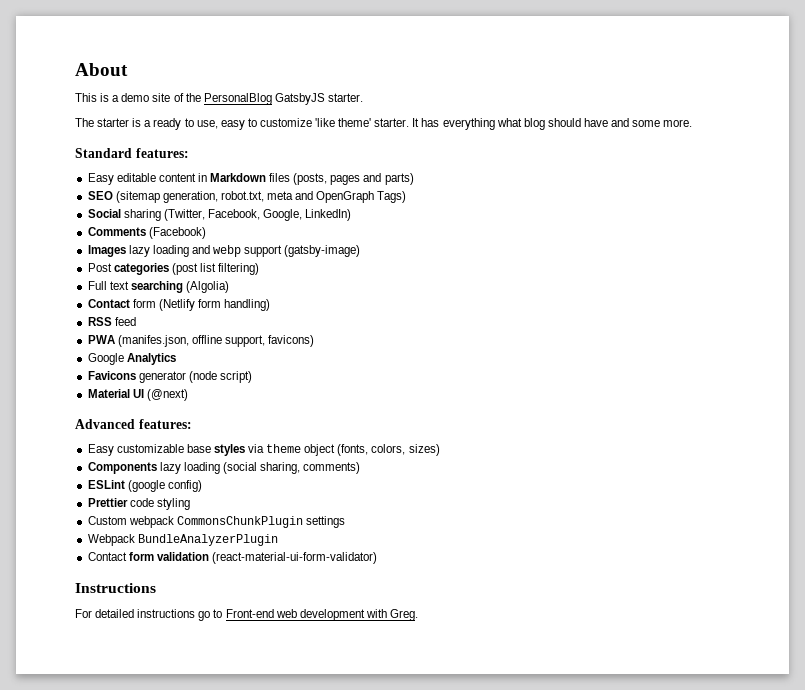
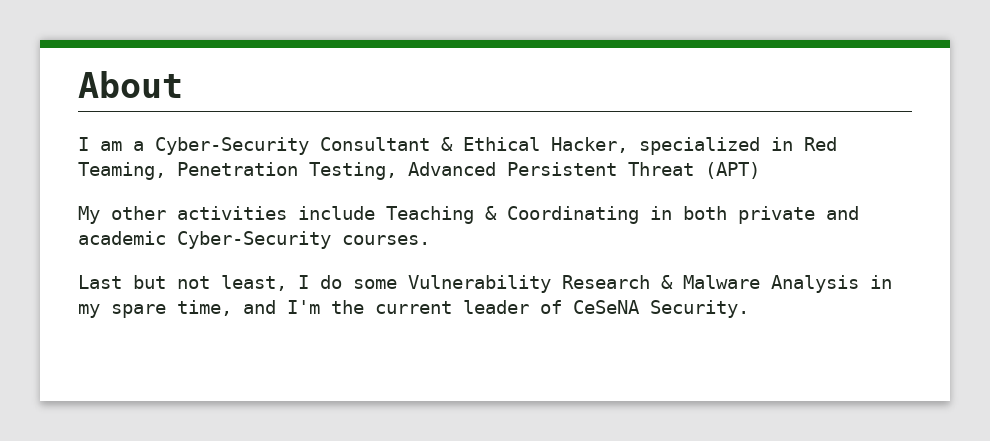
[75,93,363,105] [75,118,693,130] [75,148,189,158] [87,173,414,185] [87,191,407,203] [87,209,352,221] [87,227,206,239] [87,245,361,257] [87,263,260,275] [87,281,229,293] [87,299,271,311] [87,317,136,326] [87,335,315,347] [87,353,176,365] [87,371,252,383] [87,389,188,401] [75,419,192,429] [87,444,440,456] [87,462,361,474] [87,480,202,492] [87,498,190,510] [87,516,345,528] [87,534,278,546] [87,552,377,564] [75,583,156,593] [75,609,418,621] This is a demo site of the PersonalBlog GatsbyJS starter. // The starter is a ready to use, easy to customize 'like theme' starter. It has everything what blog should have and some more. // Standard features: // Easy editable content in Markdown files (posts, pages and parts) // SEO (sitemap generation, robot.txt, meta and OpenGraph Tags) // Social sharing (Twitter, Facebook, Google, LinkedIn) // Comments (Facebook) // Images lazy loading and webp support (gatsby-image) // Post categories (post list filtering) // Full text searching (Algolia) // Contact form (Netlify form handling) // RSS feed // PWA (manifes.json, offline support, favicons) // Google Analytics // Favicons generator (node script) // Material UI (@next) // Advanced features: // Easy customizable base styles via theme object (fonts, colors, sizes) // Components lazy loading (social sharing, comments) // ESLint (google config) // Prettier code styling // Custom webpack CommonsChunkPlugin settings // Webpack BundleAnalyzerPlugin // Contact form validation (react-material-ui-form-validator) // Instructions // For detailed instructions go to Front-end web development with Greg. -> [78,137,837,155] [78,162,760,180] [78,206,859,224] [78,231,430,249] [78,275,892,293] [78,300,749,318] I am a Cyber-Security Consultant & Ethical Hacker, specialized in Red Teaming, Penetration Testing, Advanced Persistent Threat (APT) // My other activities include Teaching & Coordinating in both private and academic Cyber-Security courses. // Last but not least, I do some Vulnerability Research & Malware Analysis in my spare time, and I'm the current leader of CeSeNA Security.

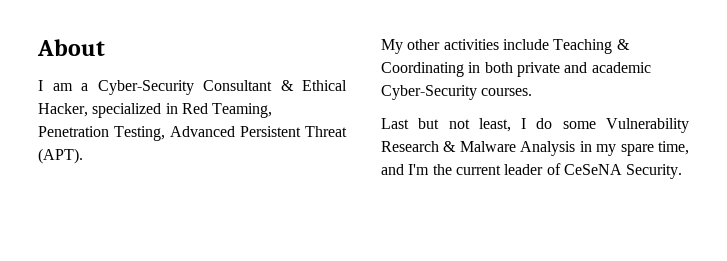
[705,162,760,179] (APT) -> [38,148,83,164] (APT).

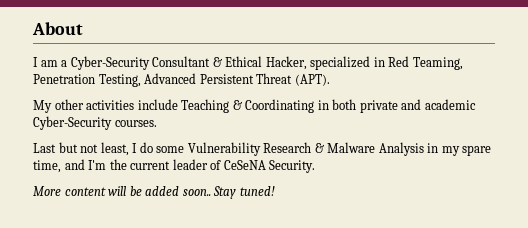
(683, 171) none -> [33,186,275,199] // More content will be added soon.. Stay tuned!

